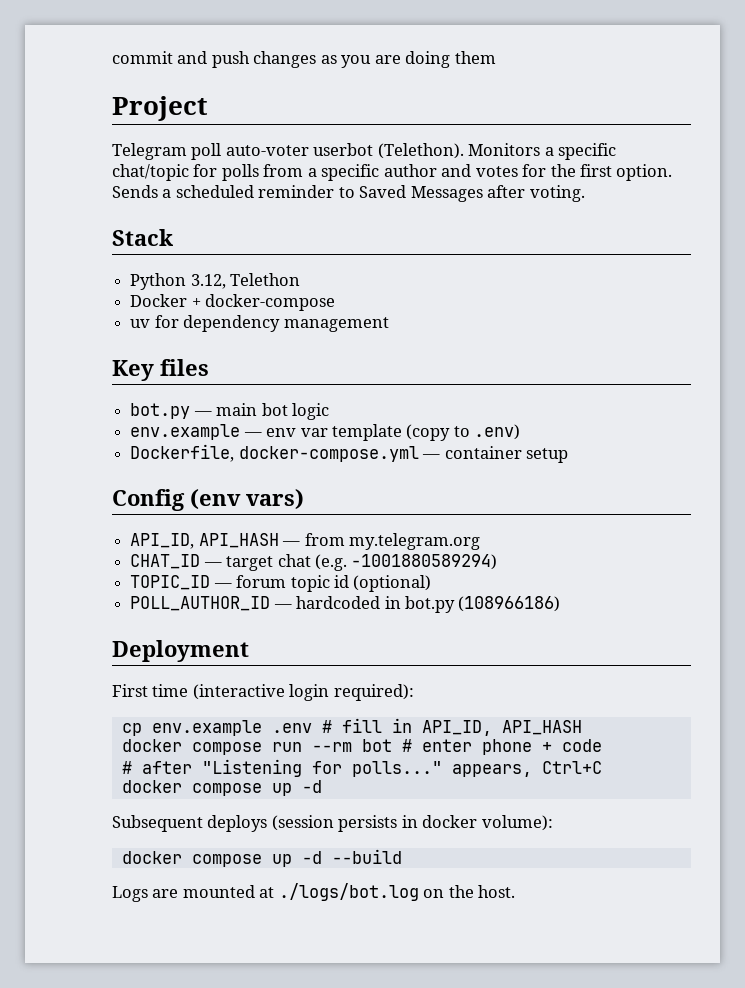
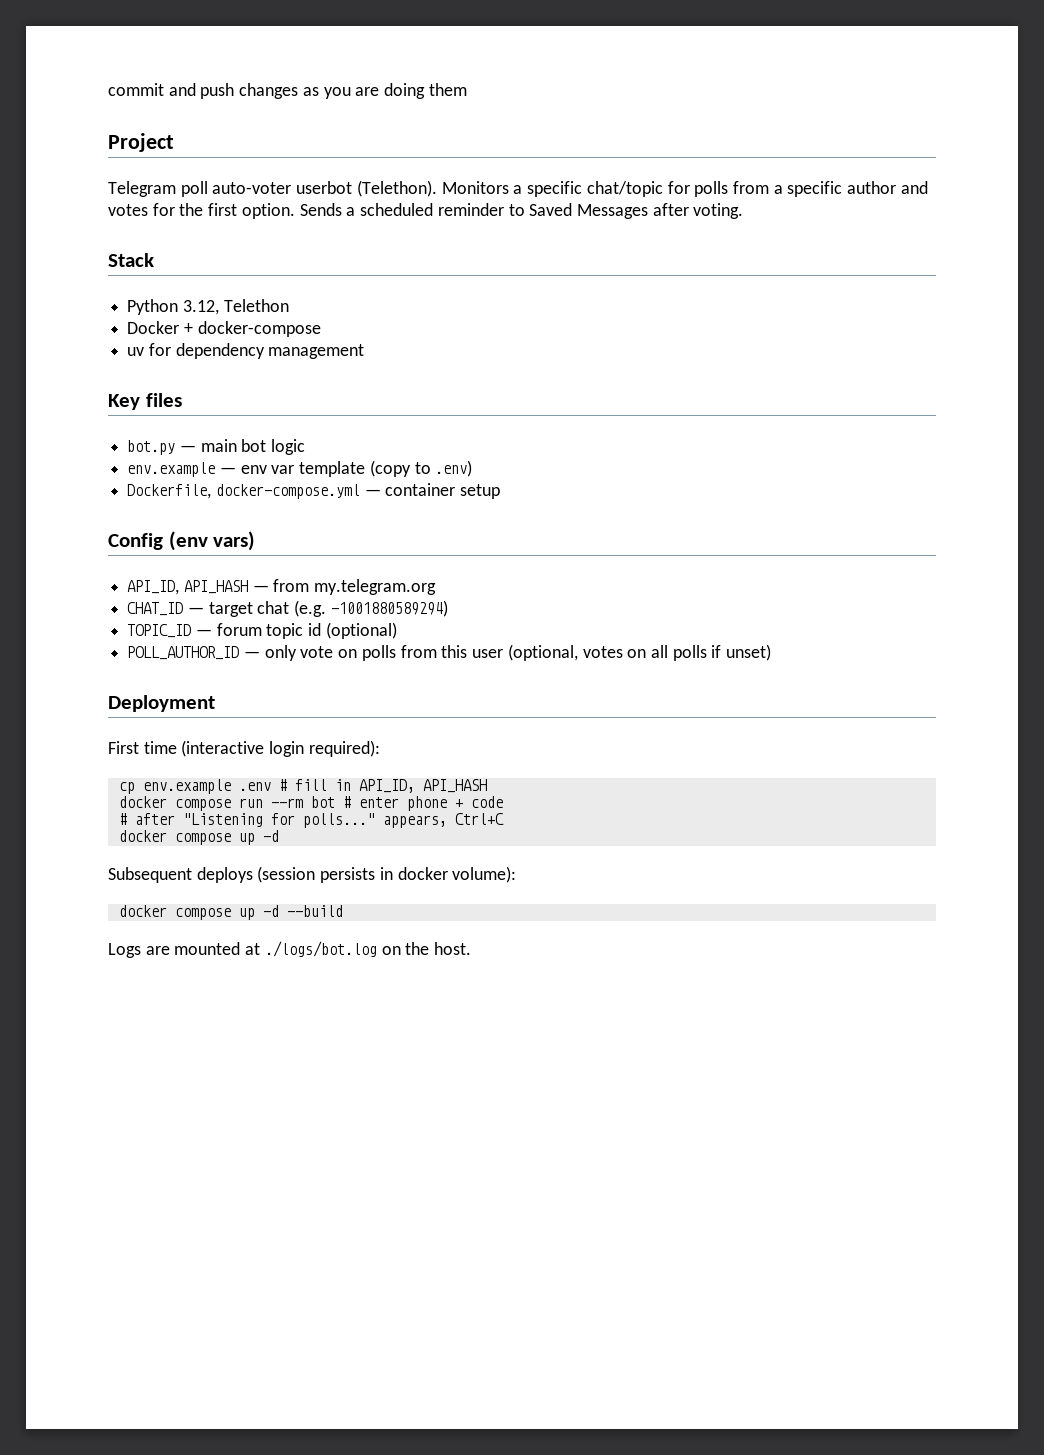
[296,596,561,613] hardcoded in bot.py (108966186) -> [264,644,772,661] only vote on polls from this user (optional, votes on all polls if unset)

